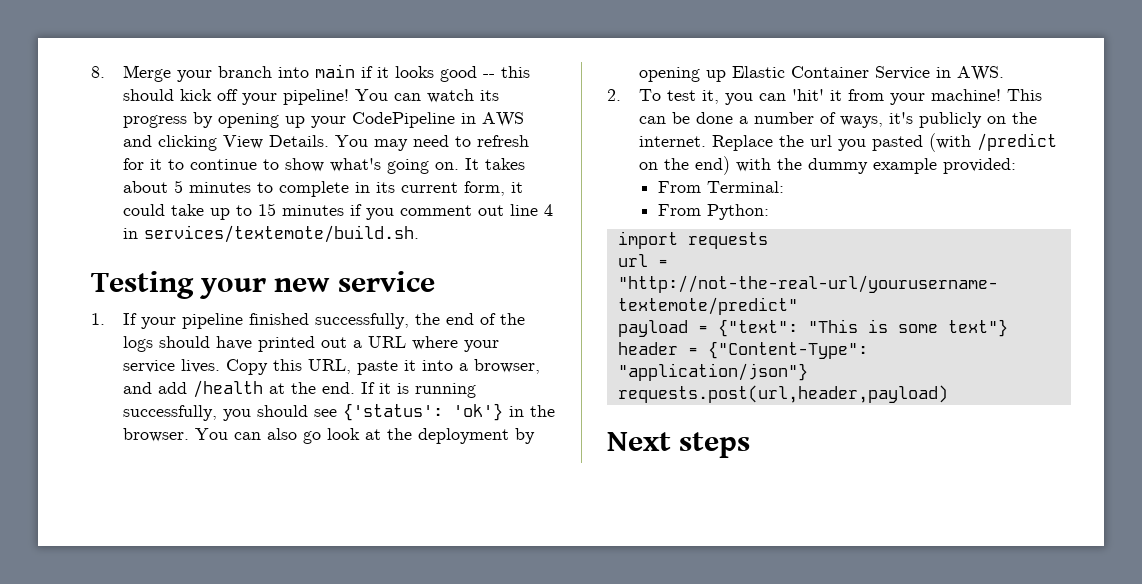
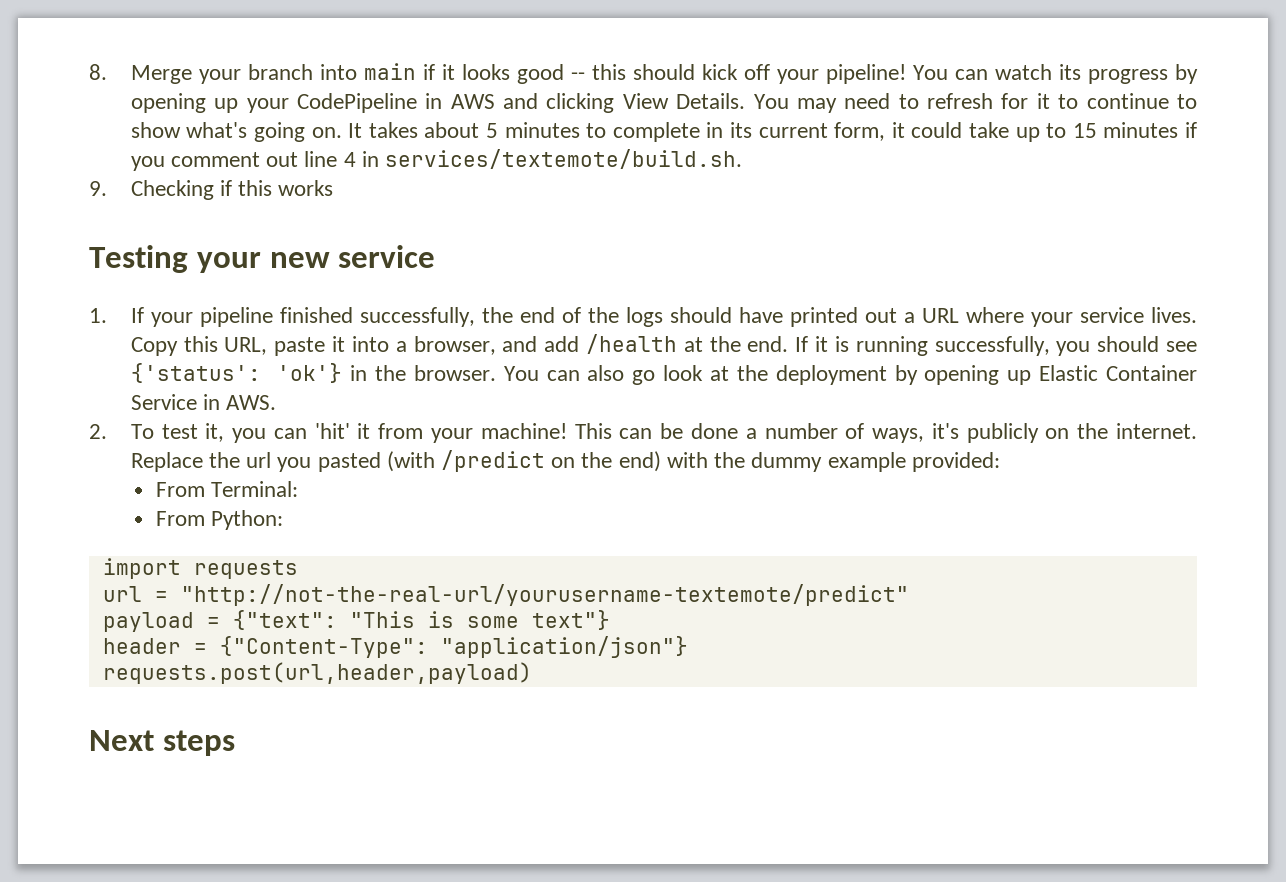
(419, 234) none -> [89,180,334,200] // 9. Checking if this works

